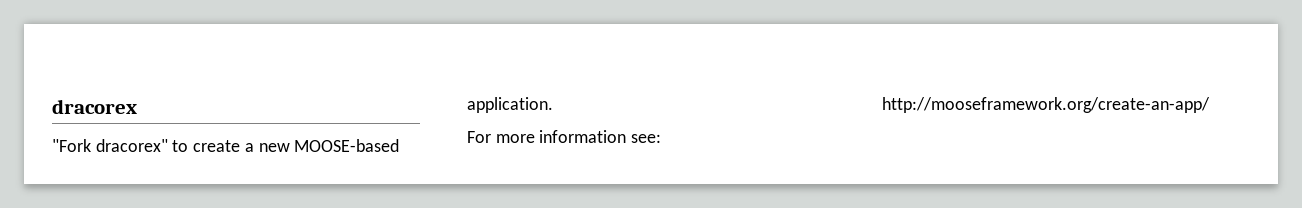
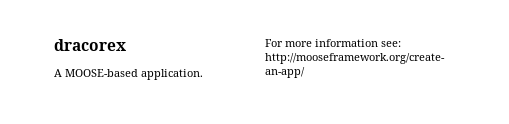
[52,139,290,152] "Fork dracorex" to create a new -> [54,69,62,77] A

